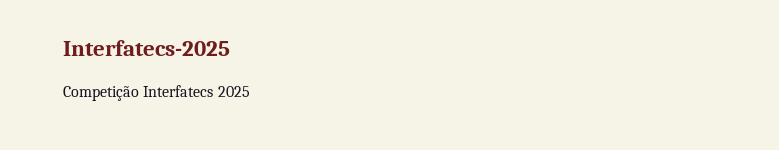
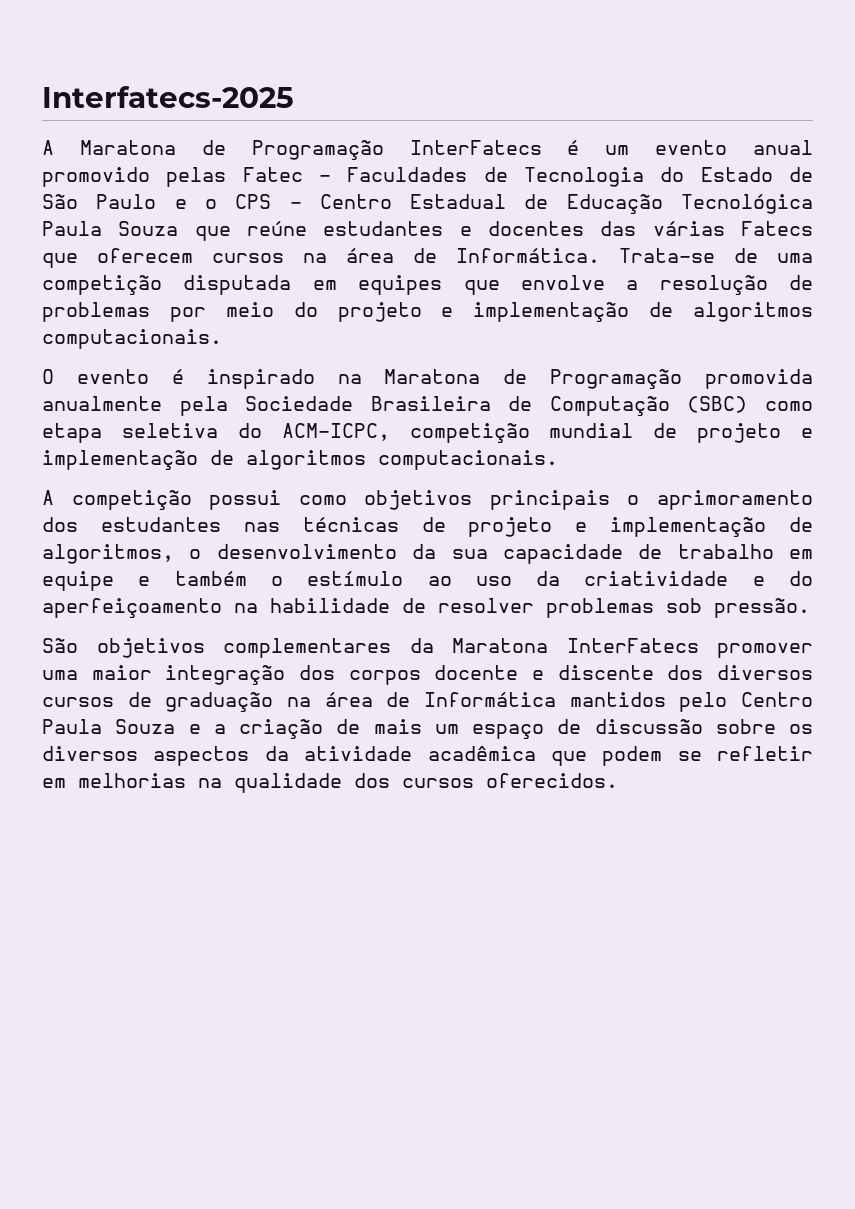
[63,85,250,101] Competição Interfatecs 2025 -> [42,140,813,160] [42,167,813,187] [42,194,813,214] [42,221,814,241] [42,248,813,268] [42,275,813,295] [42,302,813,322] [42,329,222,349] [42,369,813,389] [42,396,813,416] [42,423,813,443] [42,450,558,470] [42,490,813,510] [42,517,813,537] [42,544,813,564] [42,571,813,591] [42,598,810,618] [42,638,813,658] [42,665,813,685] [42,692,813,712] [42,719,813,739] [42,746,813,766] [42,773,618,793] A Maratona de Programação InterFatecs é um evento anual promovido pelas Fatec - Faculdades de Tecnologia do Estado de São Paulo e o CPS - Centro Estadual de Educação Tecnológica Paula Souza que reúne estudantes e docentes das várias Fatecs que oferecem cursos na área de Informática. Trata-se de uma competição disputada em equipes que envolve a resolução de problemas por meio do projeto e implementação de algoritmos computacionais. // O evento é inspirado na Maratona de Programação promovida anualmente pela Sociedade Brasileira de Computação (SBC) como etapa seletiva do ACM-ICPC, competição mundial de projeto e implementação de algoritmos computacionais. // A competição possui como objetivos principais o aprimoramento dos estudantes nas técnicas de projeto e implementação de algoritmos, o desenvolvimento da sua capacidade de trabalho em equipe e também o estímulo ao uso da criatividade e do aperfeiçoamento na habilidade de resolver problemas sob pressão. // São objetivos complementares da Maratona InterFatecs promover uma maior integração dos corpos docente e discente dos diversos cursos de graduação na área de Informática mantidos pelo Centro Paula Souza e a criação de mais um espaço de discussão sobre os diversos aspectos da atividade acadêmica que podem se refletir em melhorias na qualidade dos cursos oferecidos.

